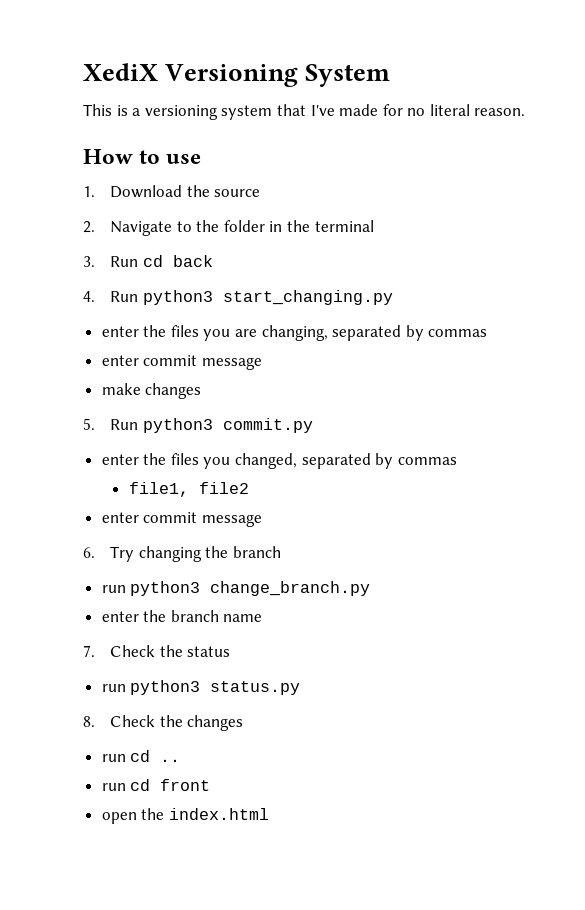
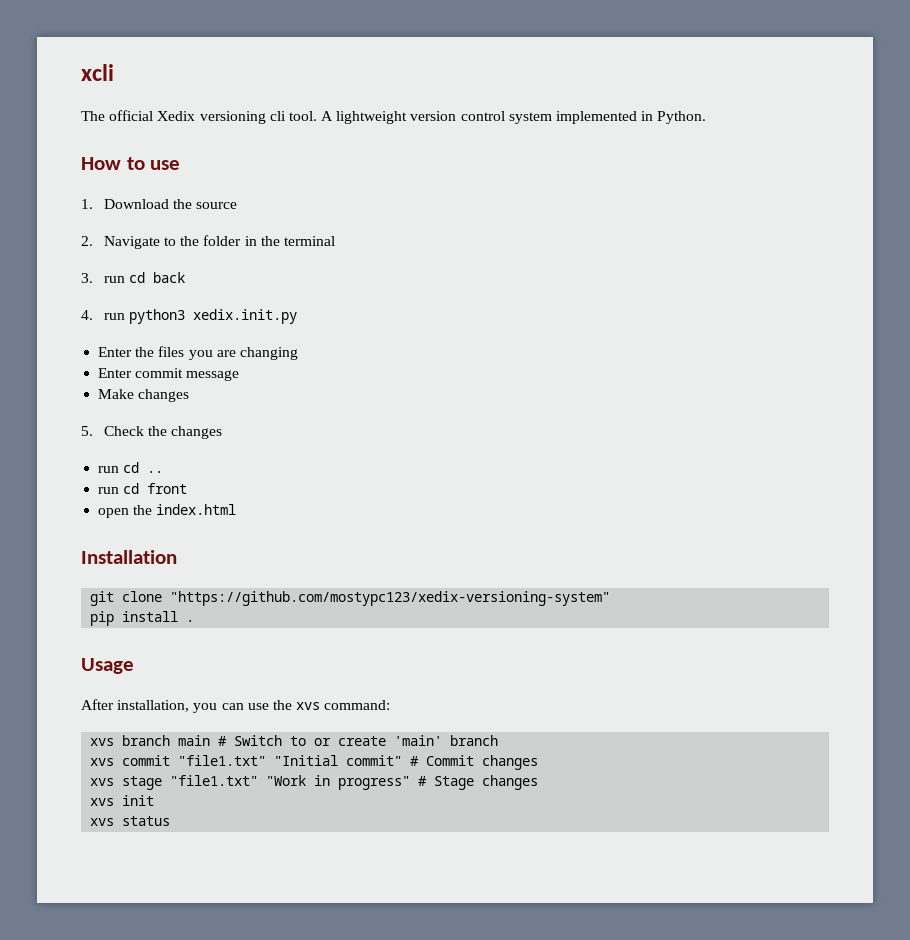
[83,63,391,87] [83,104,526,120] XediX Versioning System // This is a versioning system that I've made for no literal reason. -> [81,64,114,81] [81,110,707,124] xcli // The official Xedix versioning cli tool. A lightweight version control system implemented in Python.
[110,256,139,267] Run -> [103,276,125,283] run
[110,290,393,305] [101,325,488,341] [101,355,262,370] [101,383,141,395] Run python3 start_changing.py // enter the files you are changing, separated by commas // enter commit message // make -> [103,309,298,324] [98,346,298,360] [98,368,240,381] [98,389,135,399] run python3 xedix.init.py // Enter the files you are changing // Enter commit message // Make
[110,418,313,433] [101,453,457,469] [128,482,249,497] [101,512,262,527] [83,546,281,562] [101,581,371,596] [101,610,263,622] [83,645,231,657] [101,680,301,695] [83,716,95,727] Run python3 commit.py // enter the files you changed, separated by commas // file1, file2 // enter commit message // 6. Try changing the branch // run python3 change_branch.py // enter the branch name // 7. Check the status // run python3 status.py // 8. -> (93, 431) none
(269, 814) none -> [81,550,177,564] [90,591,611,606] [90,611,195,626] [81,658,134,674] [81,699,391,713] [90,735,499,746] [90,755,539,770] [90,775,539,790] [90,795,155,806] [90,816,171,826] // Installation // git clone "https://github.com/mostypc123/xedix-versioning-system" // pip install . // Usage // After installation, you can use the xvs command: // xvs branch main # Switch to or create 'main' branch // xvs commit "file1.txt" "Initial commit" # Commit changes // xvs stage "file1.txt" "Work in progress" # Stage changes // xvs init // xvs status

